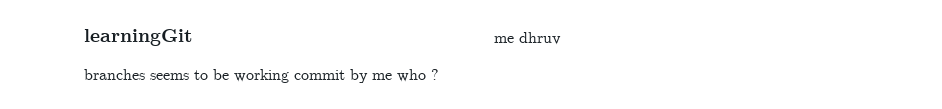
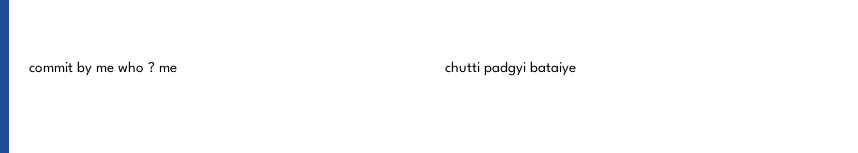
[84,29,193,46] [84,69,289,83] learningGit // branches seems to be working -> (29, 67) none
[519,32,561,45] dhruv -> [445,61,577,76] // chutti padgyi bataiye

